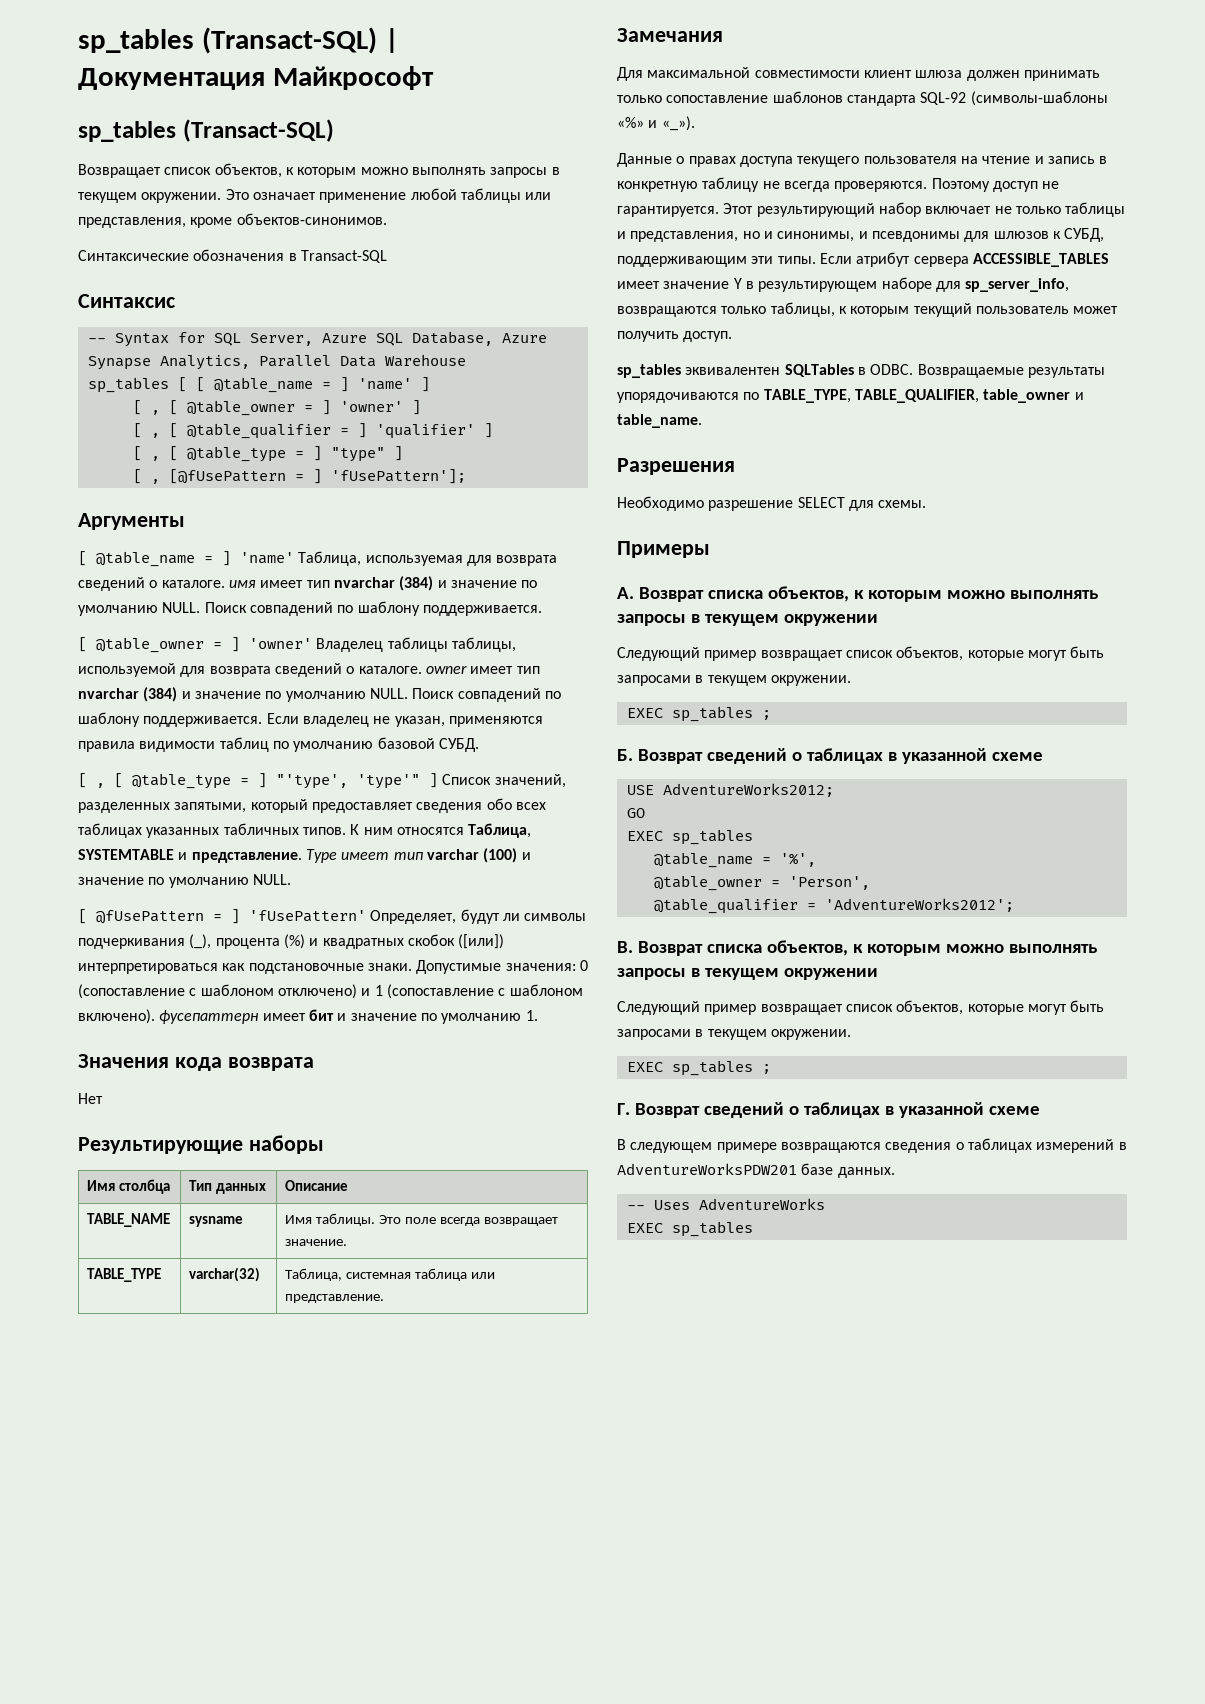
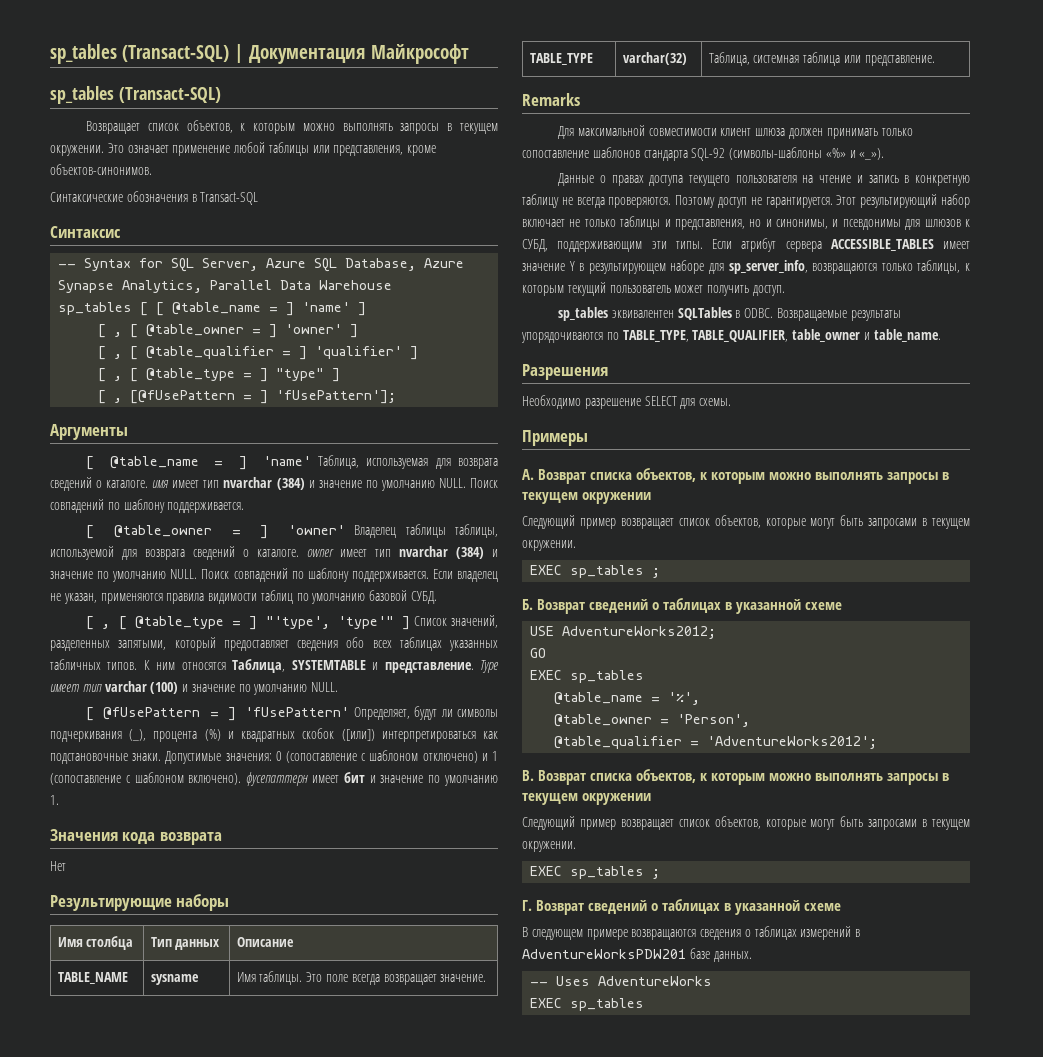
[617,28,723,42] Замечания -> [522,93,580,106] Remarks

